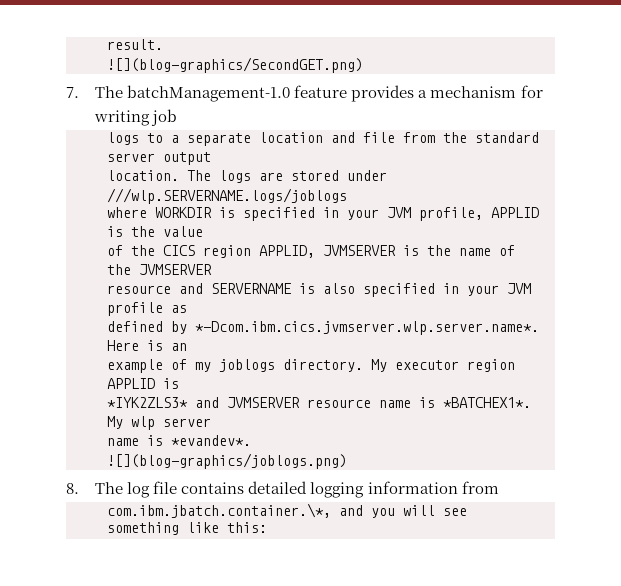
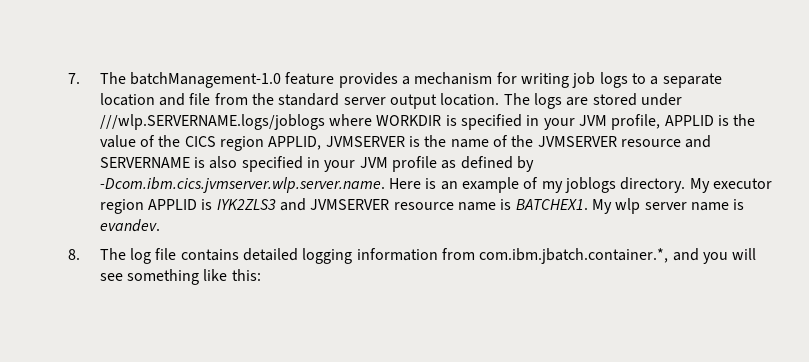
[107,39,163,50] [107,57,363,73] result. // ![](blog-graphics/SecondGET.png) // -> (68, 78) none
(178, 117) // -> (596, 80) none
(211, 158) // -> (438, 101) none
(347, 196) // -> (325, 122) none
(203, 231) // -> (136, 141) none
(212, 269) // -> (617, 141) none
(187, 309) // -> (457, 164) none
[195,321,539,335] *-Dcom.ibm.cics.jvmserver.wlp.server.name*. -> [99,177,385,193] -Dcom.ibm.cics.jvmserver.wlp.server.name.
(187, 347) // -> (458, 185) none
[107,397,188,408] // *IYK2ZLS3* -> [216,199,276,210] IYK2ZLS3
[443,397,531,408] *BATCHEX1*. -> [515,199,588,210] BATCHEX1.
[107,435,251,446] [107,453,347,469] // name is *evandev*. // ![](blog-graphics/joblogs.png) -> [690,199,745,211] [99,219,160,232] name is evandev.
[107,503,331,518] // com.ibm.jbatch.container.\*, -> [479,248,669,264] com.ibm.jbatch.container.*,

